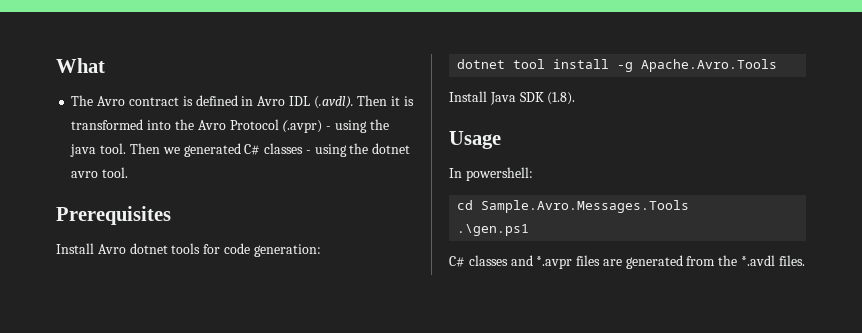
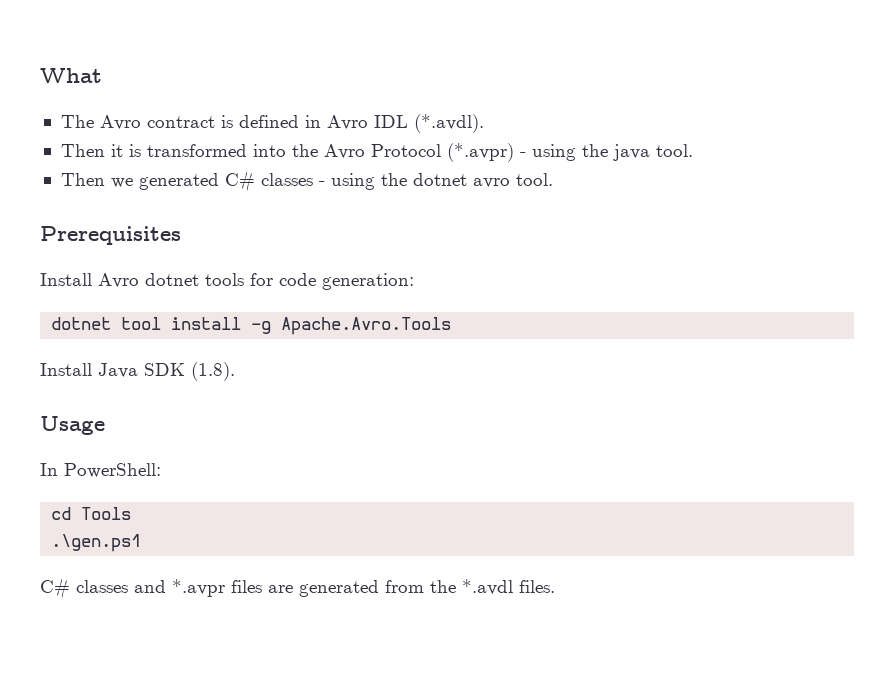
[313,96,354,109] (.avdl). -> [413,114,484,133] (*.avdl). //
[282,120,323,133] (.avpr) -> [446,143,514,162] (*.avpr)
(127, 148) none -> (693, 150) //
[465,167,533,181] powershell: -> [64,463,161,478] PowerShell:
[481,200,690,213] Sample.Avro.Messages.Tools -> [81,507,132,520] Tools

